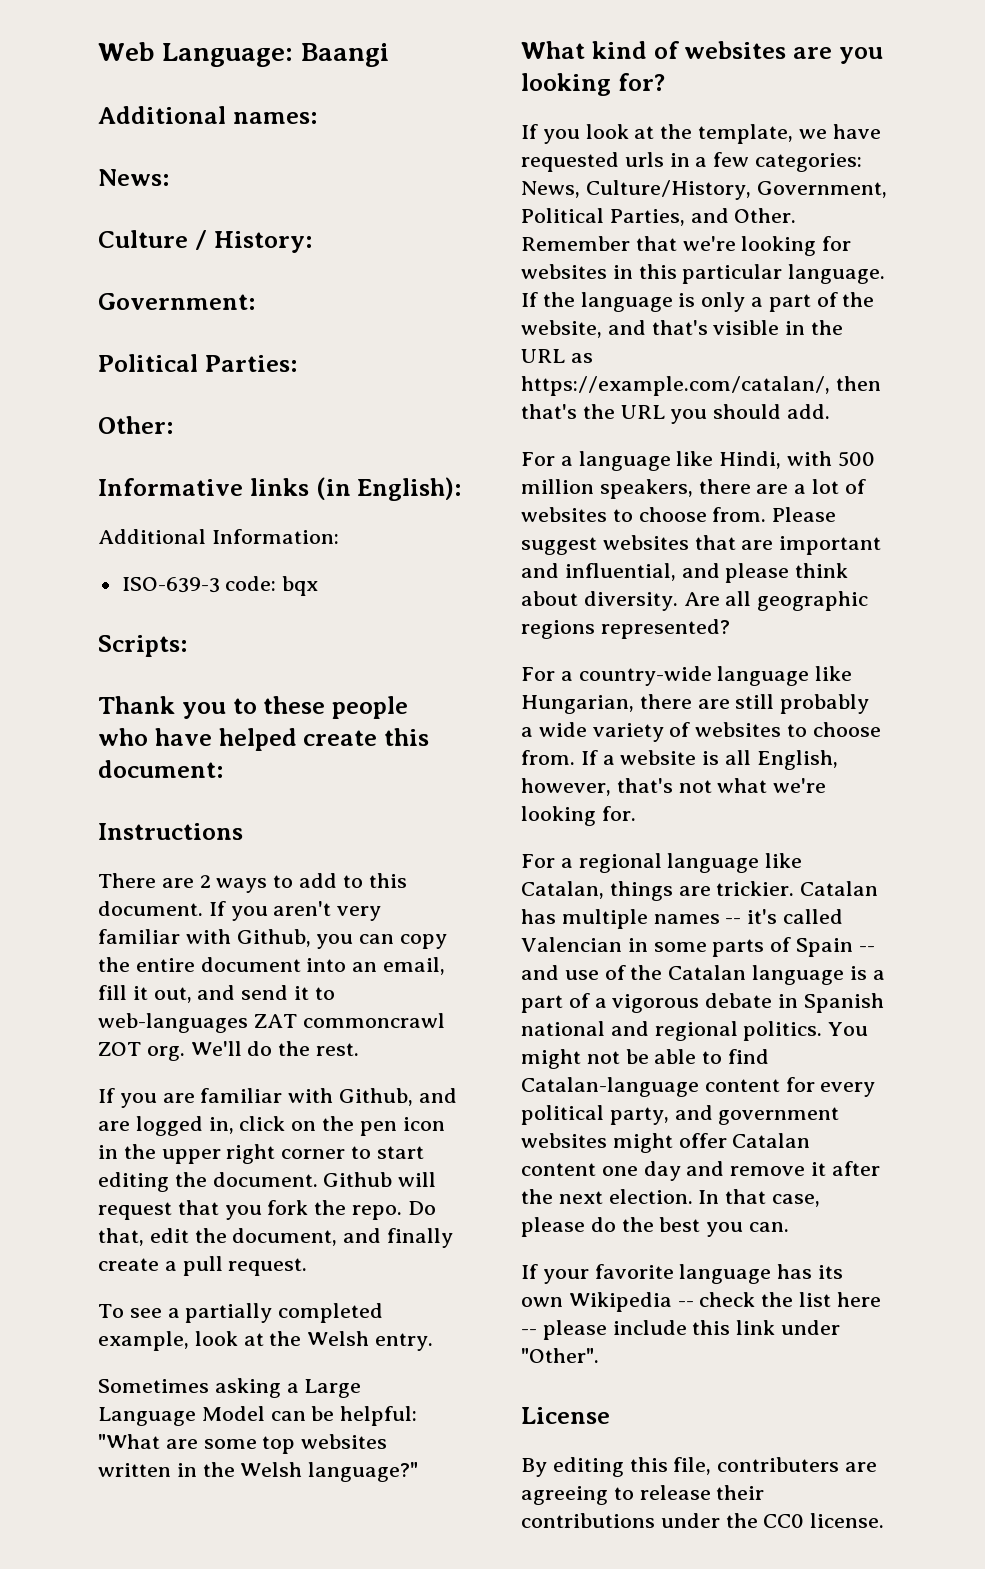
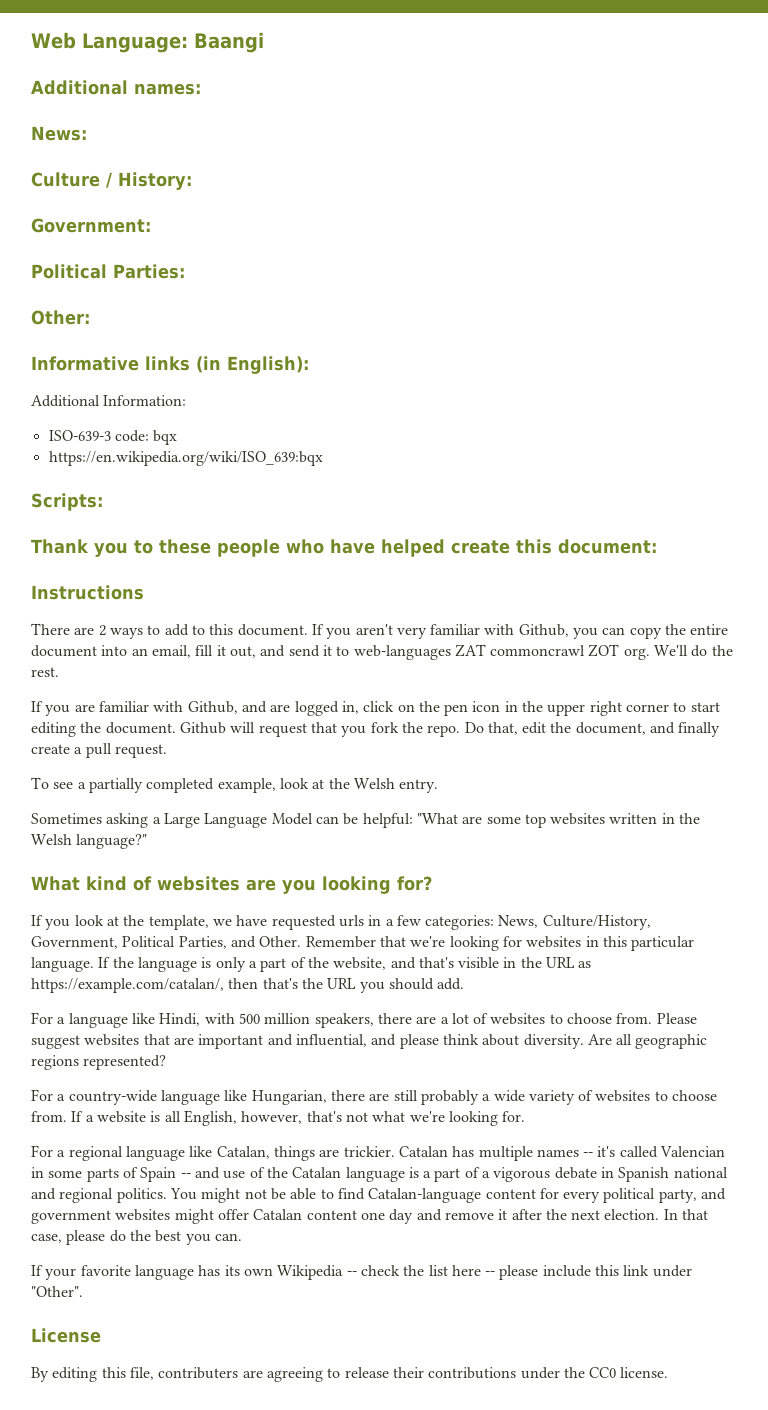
(319, 586) none -> [48,451,323,466] // https://en.wikipedia.org/wiki/ISO_639:bqx

